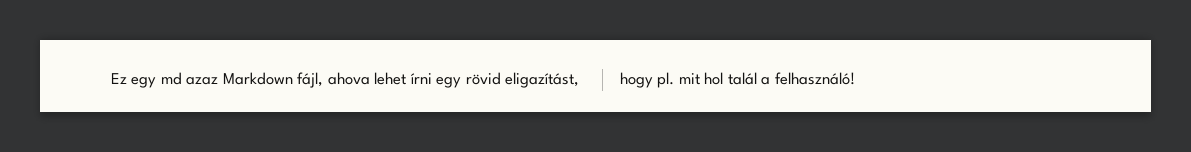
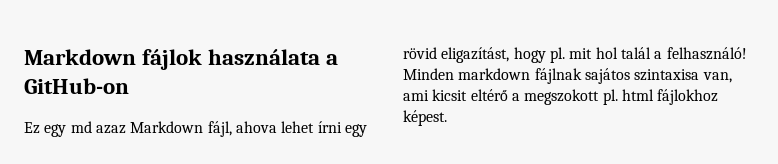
(111, 78) none -> [24,49,339,70] [24,78,129,94] Markdown fájlok használata a GitHub-on //
(855, 78) none -> [403,68,732,84] [403,89,719,105] [403,110,447,126] Minden markdown fájlnak sajátos szintaxisa van, ami kicsit eltérő a megszokott pl. html fájlokhoz képest.

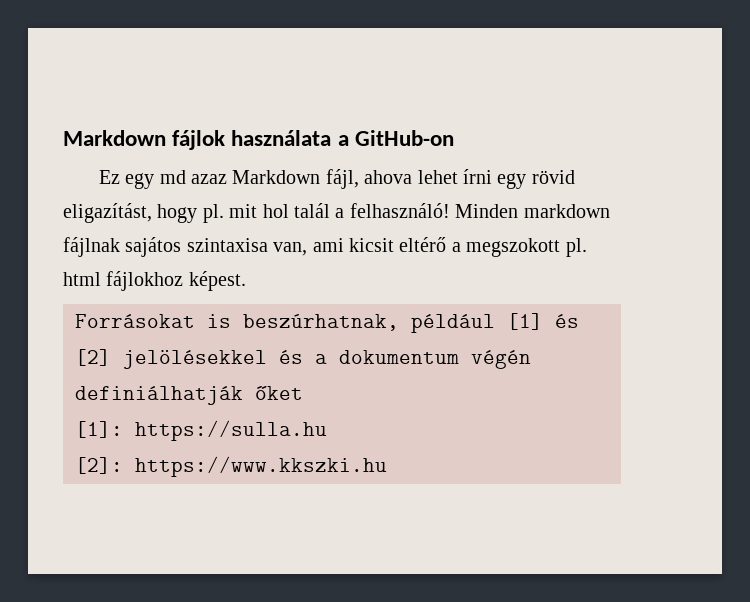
(447, 118) none -> [75,313,579,333] [75,349,531,369] [75,385,303,405] [75,420,327,441] [75,456,387,477] // Forrásokat is beszúrhatnak, például [1] és [2] jelölésekkel és a dokumentum végén definiálhatják őket // [1]: https://sulla.hu // [2]: https://www.kkszki.hu

